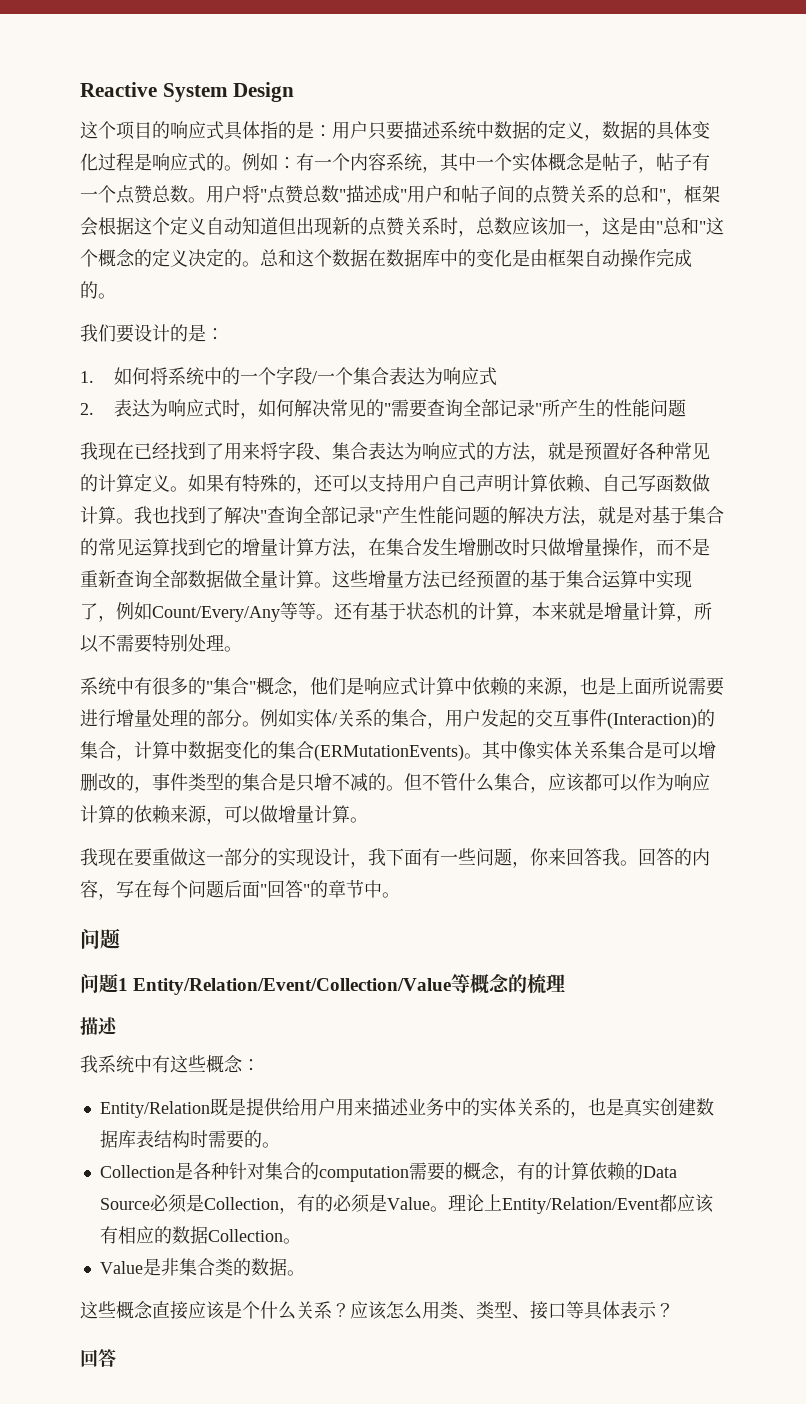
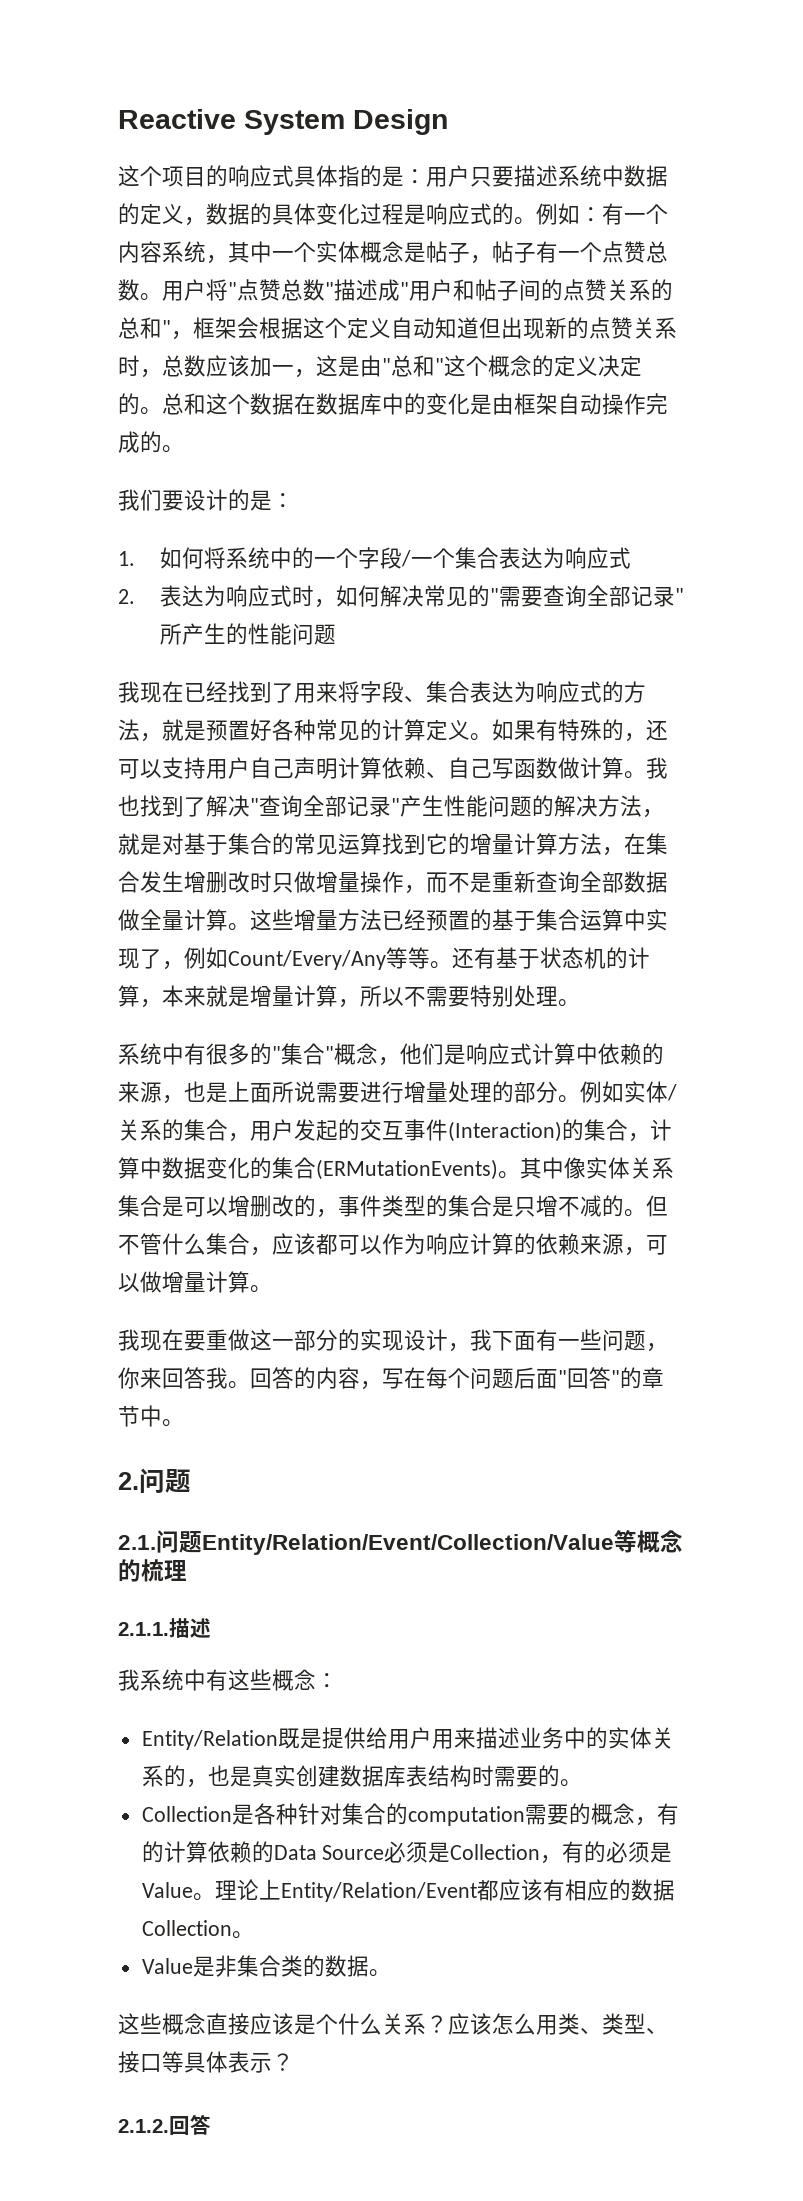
[80,928,120,949] [80,973,128,993] 问题 // 问题1 -> [118,1468,191,1493] [118,1530,202,1553] 2.问题 // 2.1.问题
(566, 983) none -> [118,1622,169,1636] 2.1.1.
(674, 1310) none -> [118,2119,169,2133] 2.1.2.

